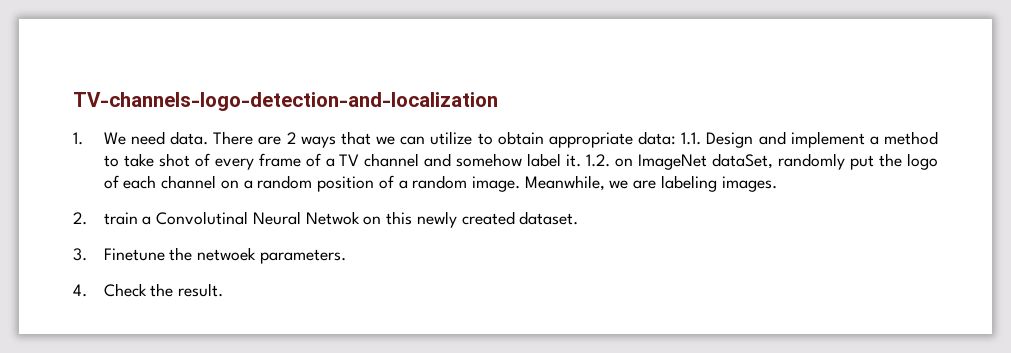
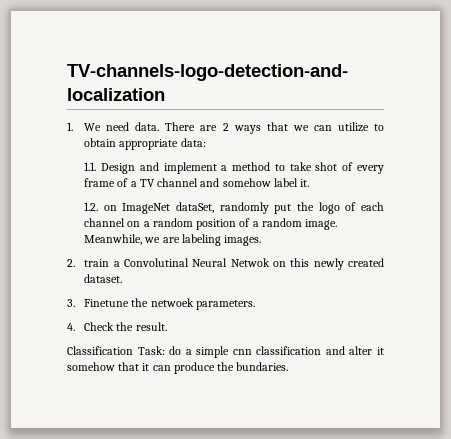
(677, 138) none -> (206, 142) //
(582, 160) none -> (310, 183) //
(224, 290) none -> [67,346,384,358] [67,362,289,374] // Classification Task: do a simple cnn classification and alter it somehow that it can produce the bundaries.

